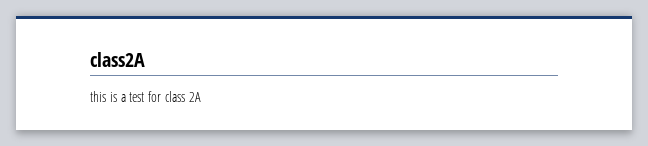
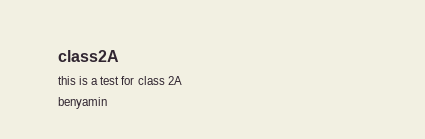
(201, 97) none -> [58,97,107,109] // benyamin

